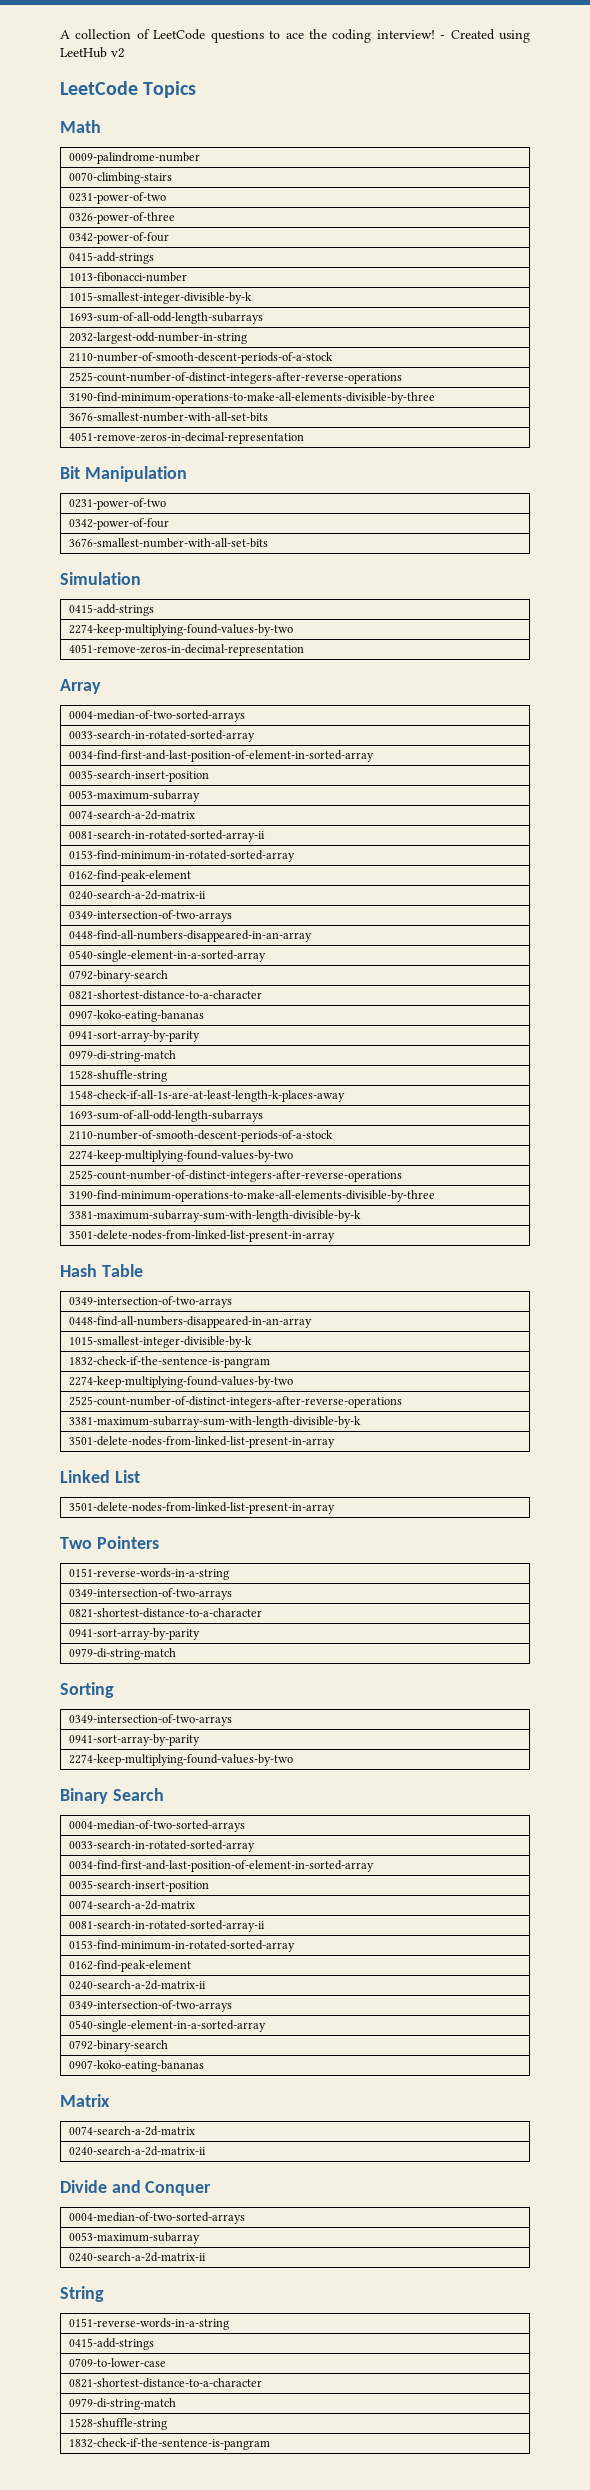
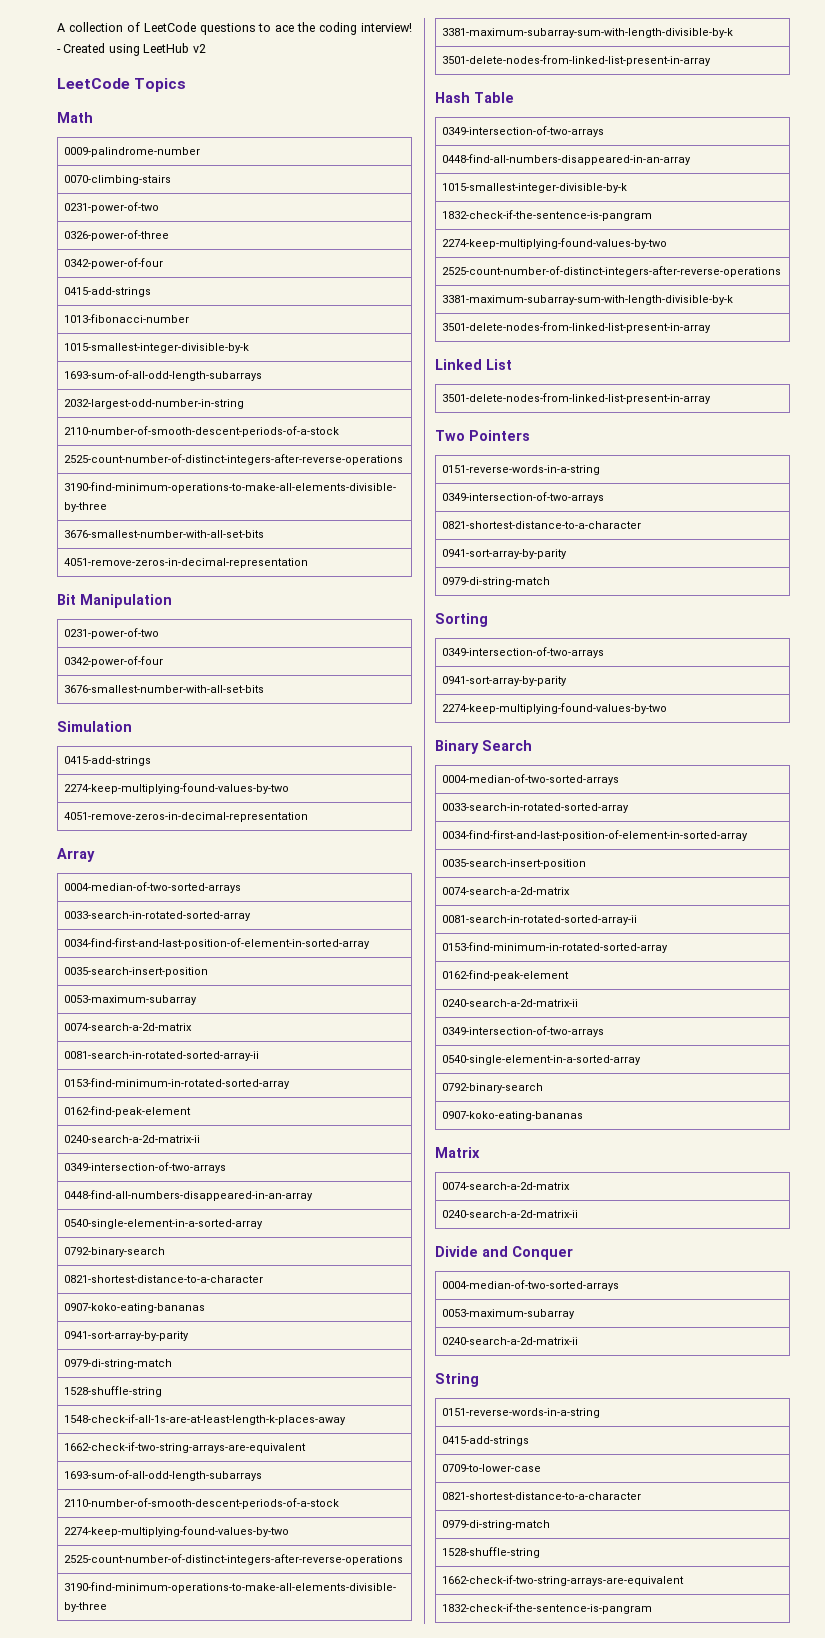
(345, 1096) none -> [64,1442,307,1453] // 1662-check-if-two-string-arrays-are-equivalent
(167, 2424) none -> [442,1575,685,1586] // 1662-check-if-two-string-arrays-are-equivalent

